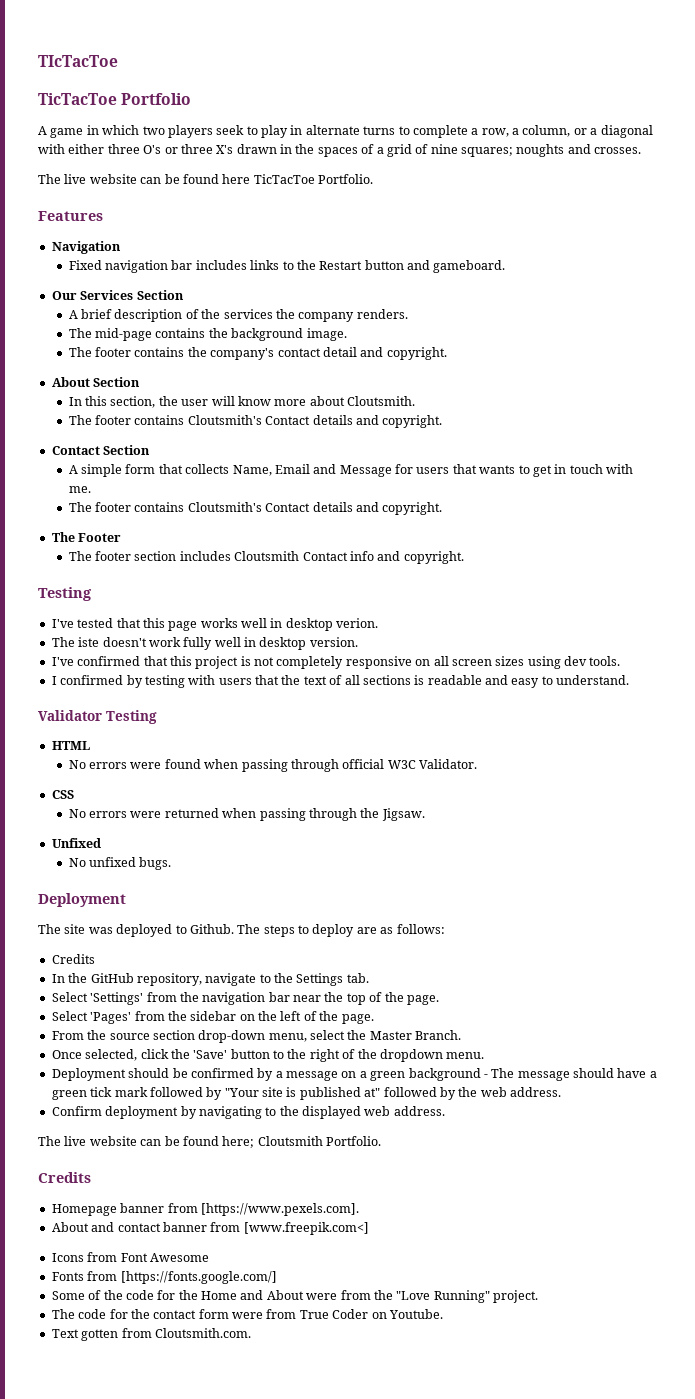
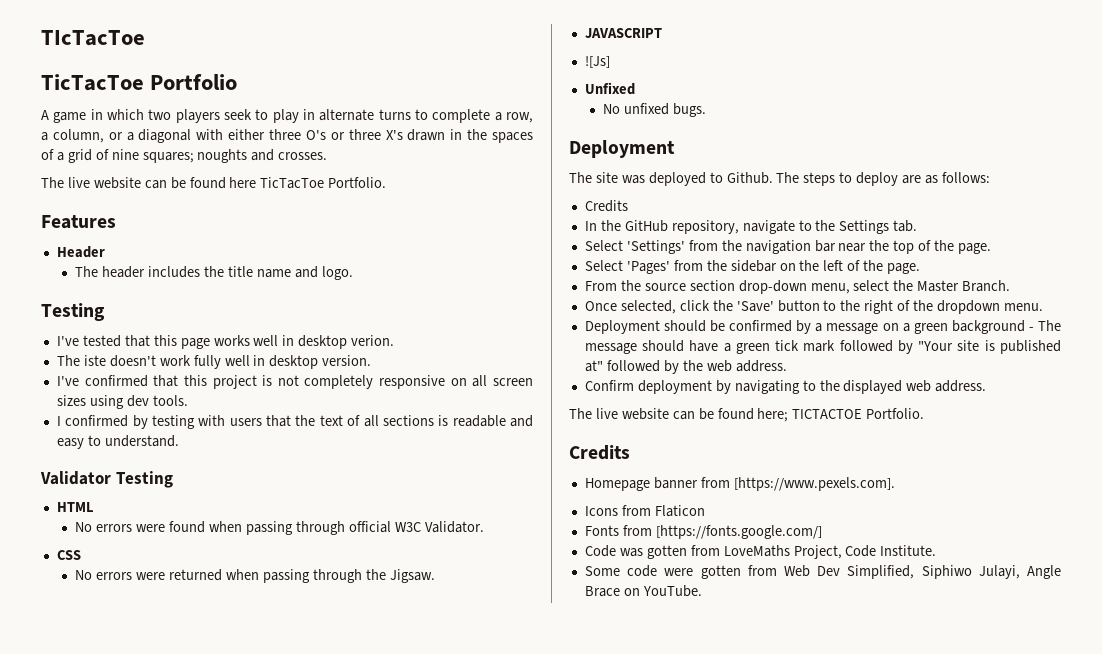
[51,241,121,254] [68,260,506,273] [51,290,184,300] [68,309,408,322] [68,328,347,341] [68,347,447,360] [51,377,141,387] [68,396,416,408] [68,415,443,428] [51,445,151,455] [68,464,634,477] [68,486,91,493] [68,502,443,515] [51,532,122,542] [68,551,464,564] Navigation // Fixed navigation bar includes links to the Restart button and gameboard. // Our Services Section // A brief description of the services the company renders. // The mid-page contains the background image. // The footer contains the company's contact detail and copyright. // About Section // In this section, the user will know more about Cloutsmith. // The footer contains Cloutsmith's Contact details and copyright. // Contact Section // A simple form that collects Name, Email and Message for users that wants to get in touch with me. // The footer contains Cloutsmith's Contact details and copyright. // The Footer // The footer section includes Cloutsmith Contact info and copyright. -> [56,246,105,258] [75,266,353,280] Header // The header includes the title name and logo.
(425, 814) none -> [584,28,662,38] [584,56,610,68] // JAVASCRIPT // ![Js]
[257,1136,323,1146] Cloutsmith -> [792,409,863,419] TICTACTOE
[51,1222,369,1235] // About and contact banner from [www.freepik.com<] -> (895, 484) none
[120,1253,209,1262] Font Awesome -> [654,505,705,517] Flaticon
[51,1290,538,1303] [51,1309,443,1319] [51,1328,251,1341] Some of the code for the Home and About were from the "Love Running" project. // The code for the contact form were from True Coder on Youtube. // Text gotten from Cloutsmith.com. -> [584,545,937,559] [584,565,1061,579] [584,585,702,597] Code was gotten from LoveMaths Project, Code Institute. // Some code were gotten from Web Dev Simplified, Siphiwo Julayi, Angle Brace on YouTube.

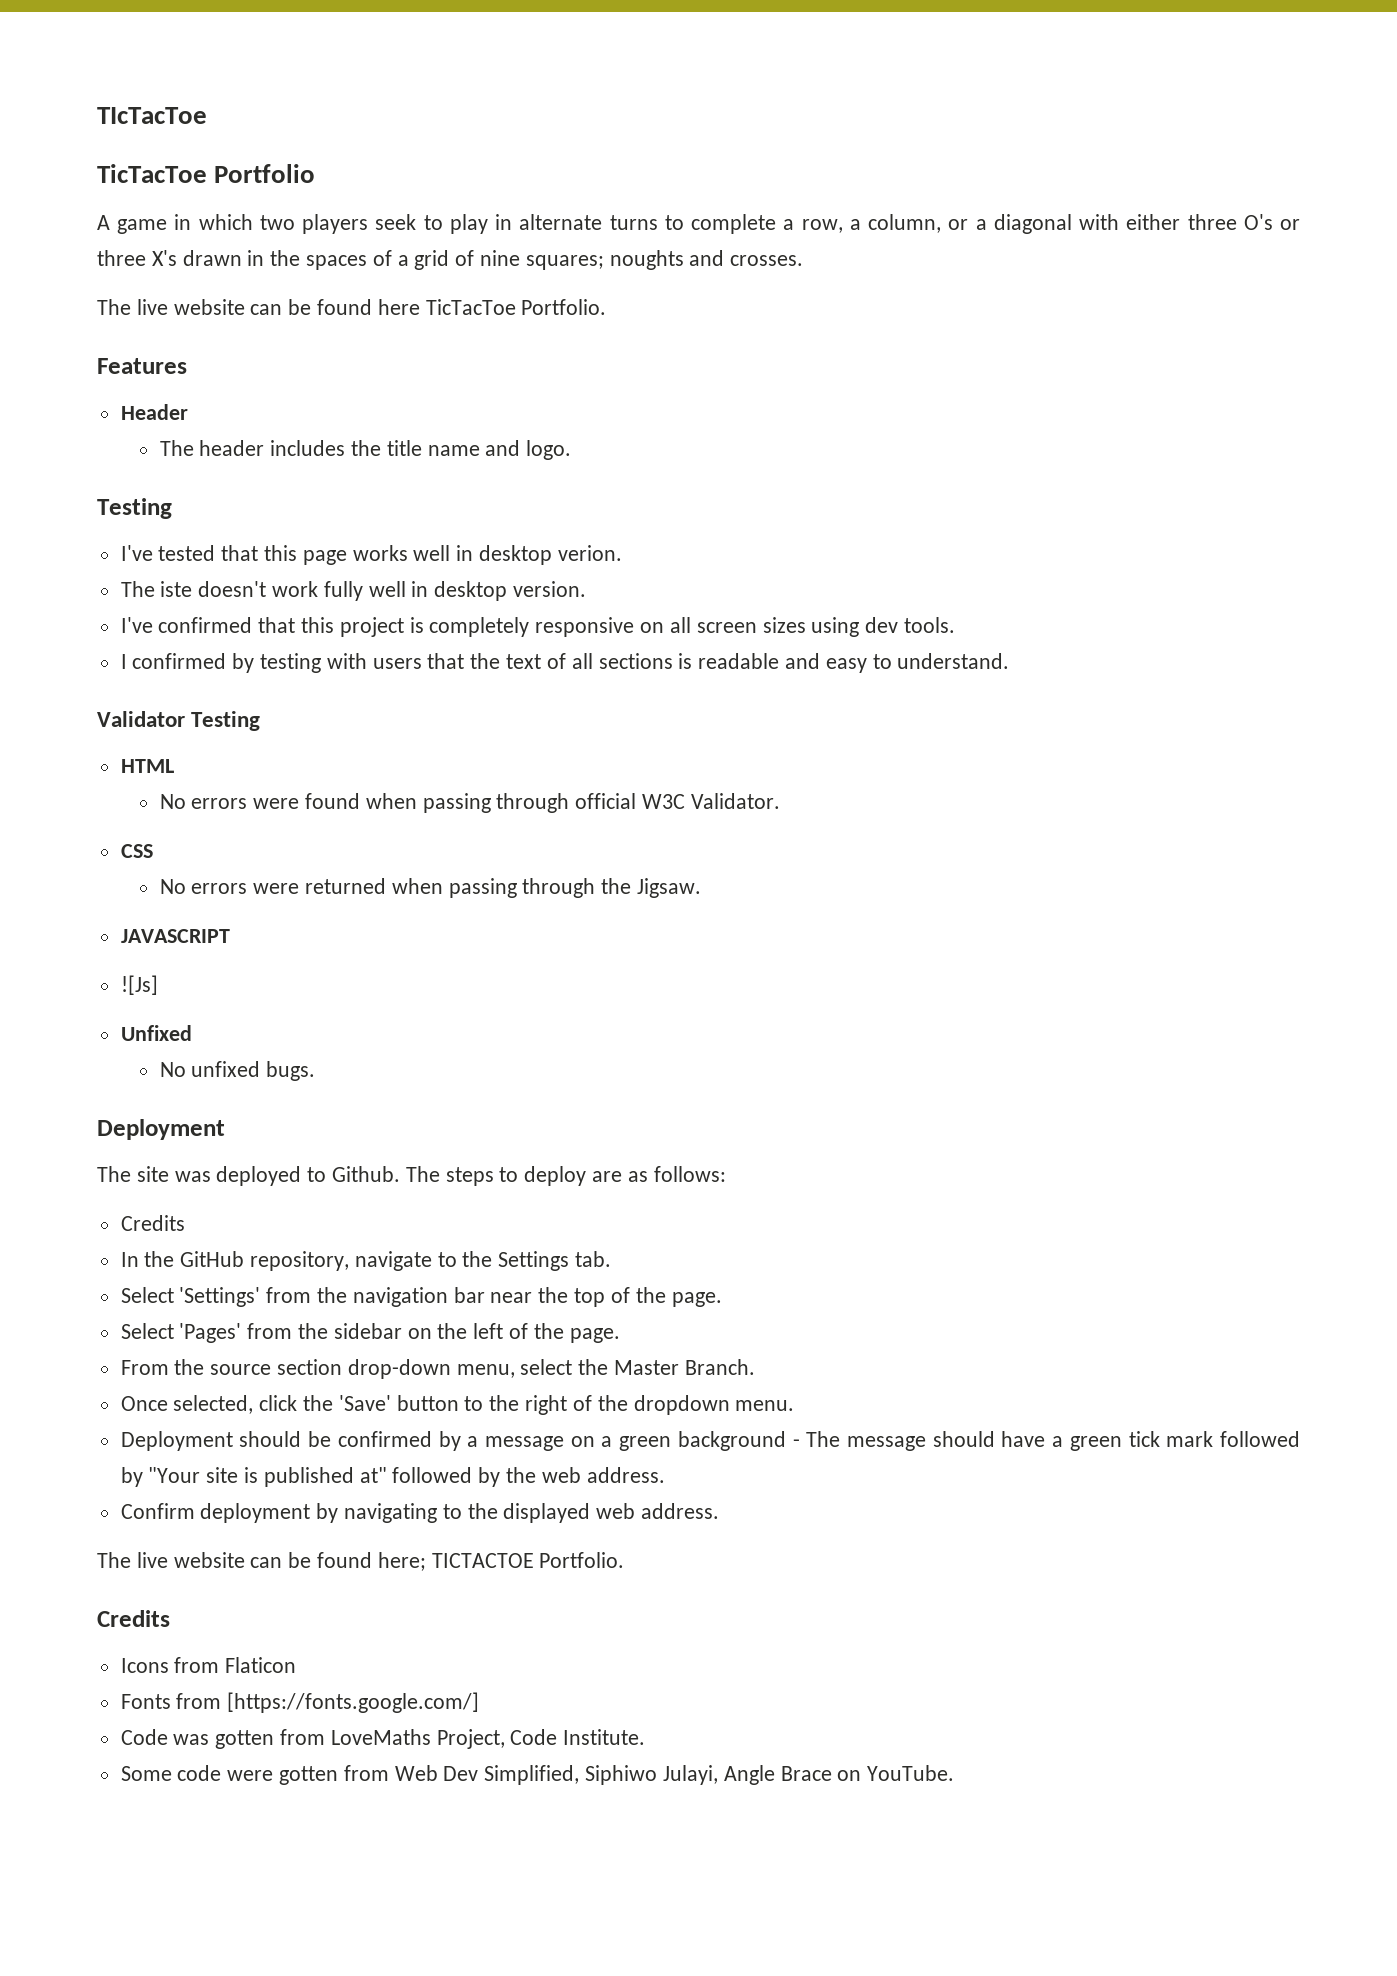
[277,375,299,386] not -> (424, 625) none
[584,477,895,491] // Homepage banner from [https://www.pexels.com]. -> (170, 1618) none

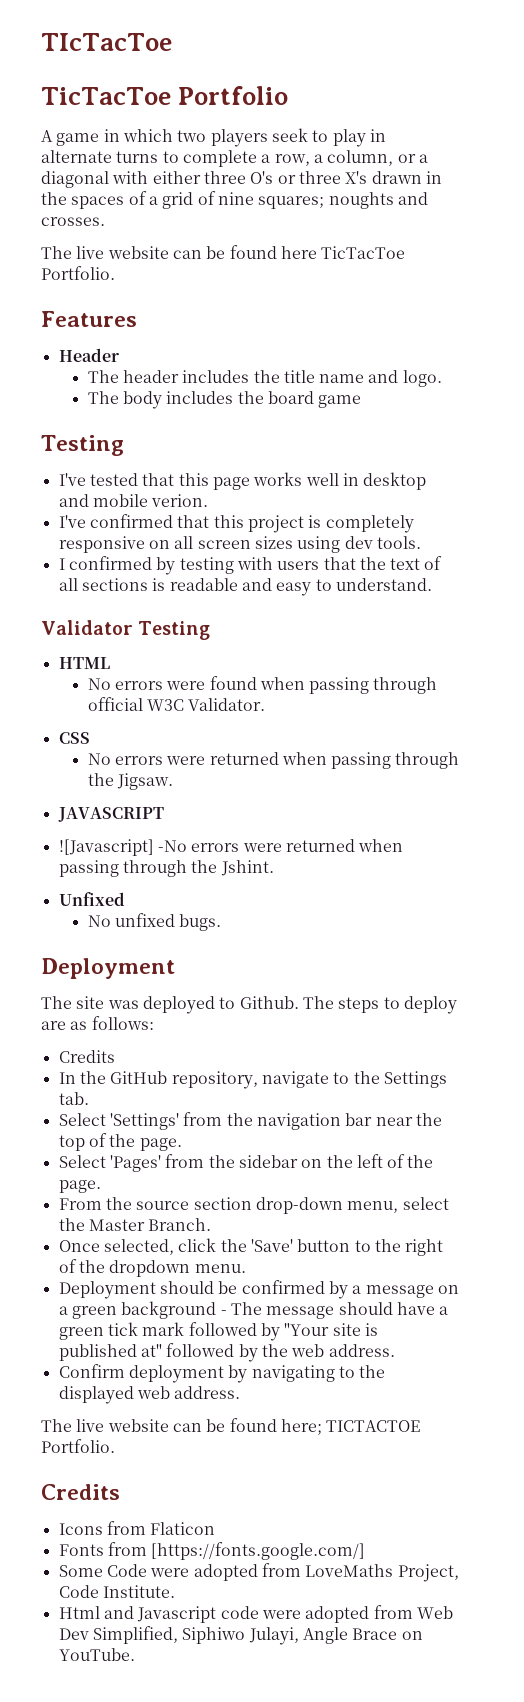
(572, 450) none -> [87,391,362,409] // The body includes the board game
(553, 555) none -> [58,494,148,507] and mobile
[120,581,587,601] // The iste doesn't work fully well in desktop version. -> (209, 500) none
[120,975,158,995] ![Js] -> [58,839,404,856] [58,860,274,877] ![Javascript] -No errors were returned when passing through the Jshint.
[120,1729,275,1749] Code was gotten -> [58,1564,258,1581] Some Code were adopted
[120,1766,172,1781] Some -> [58,1606,217,1623] Html and Javascript
[279,1766,339,1785] gotten -> [305,1606,370,1623] adopted

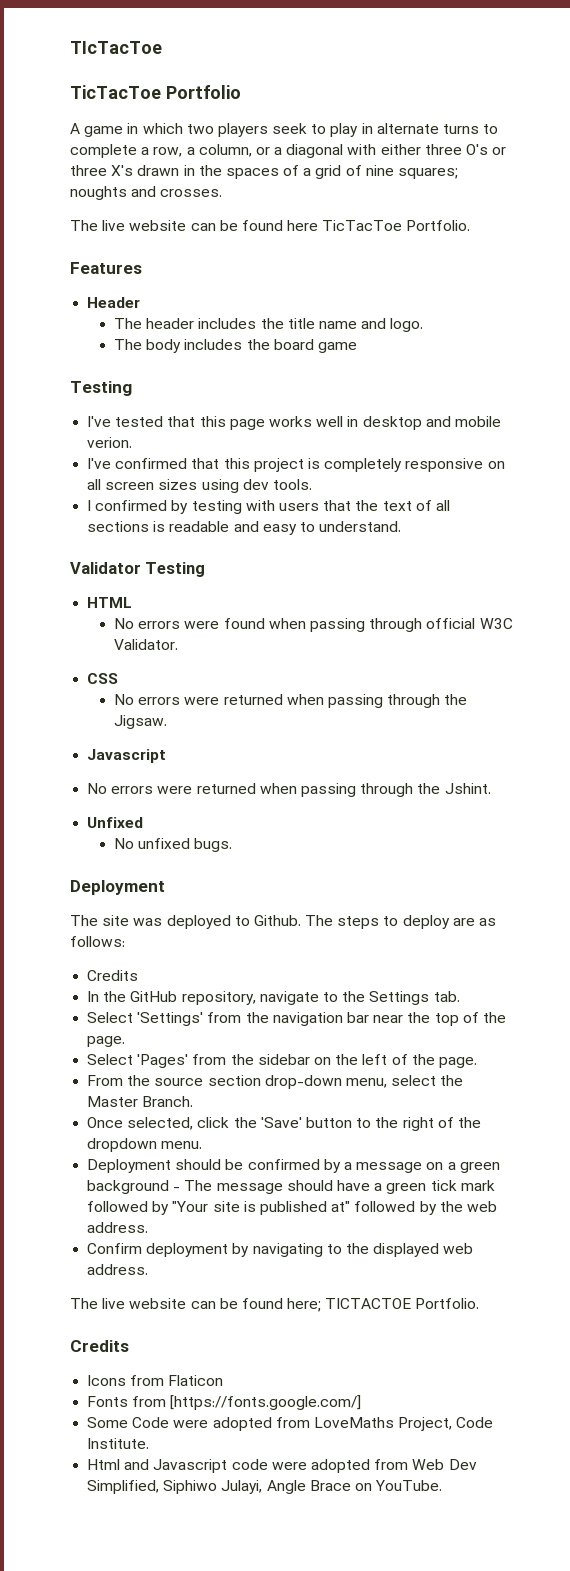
[57,807,164,822] [58,839,187,856] JAVASCRIPT // ![Javascript] -No -> [87,749,167,763] [87,783,108,794] Javascript // No

